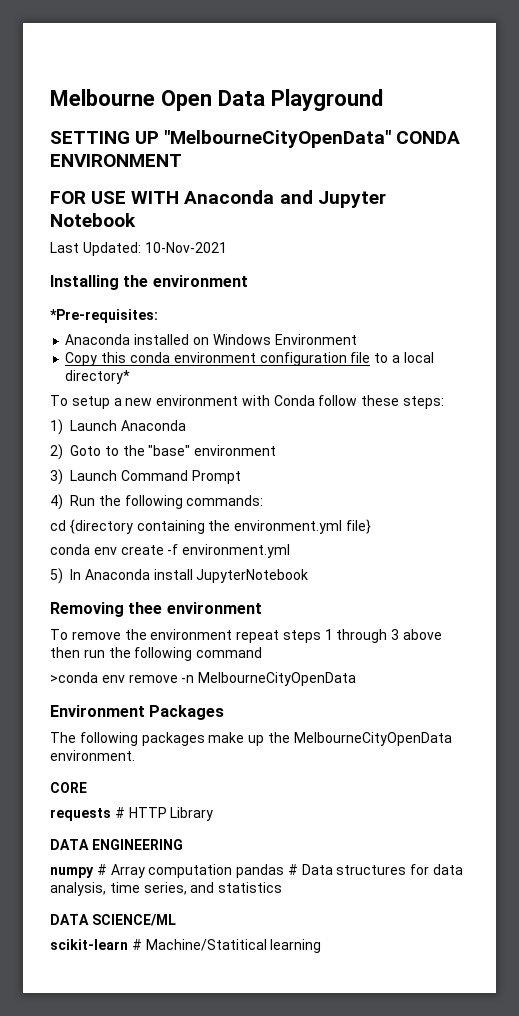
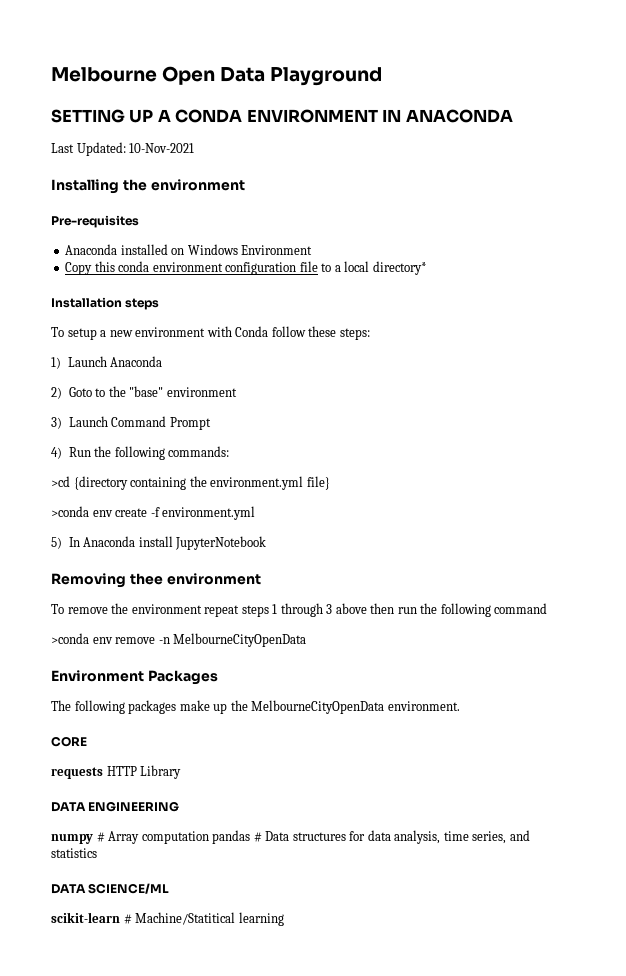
[164,130,392,148] "MelbourneCityOpenData" -> [157,109,171,122] A
[50,190,386,208] [50,213,136,227] // FOR USE WITH Anaconda and Jupyter Notebook -> [382,109,513,123] IN ANACONDA
[50,309,158,323] *Pre-requisites: -> [51,215,139,228] Pre-requisites
(131, 377) none -> [51,297,160,310] // Installation steps
[50,520,66,531] cd -> [51,476,70,487] >cd
[50,544,90,555] conda -> [51,506,89,517] >conda
[114,807,125,818] # -> (103, 773) none

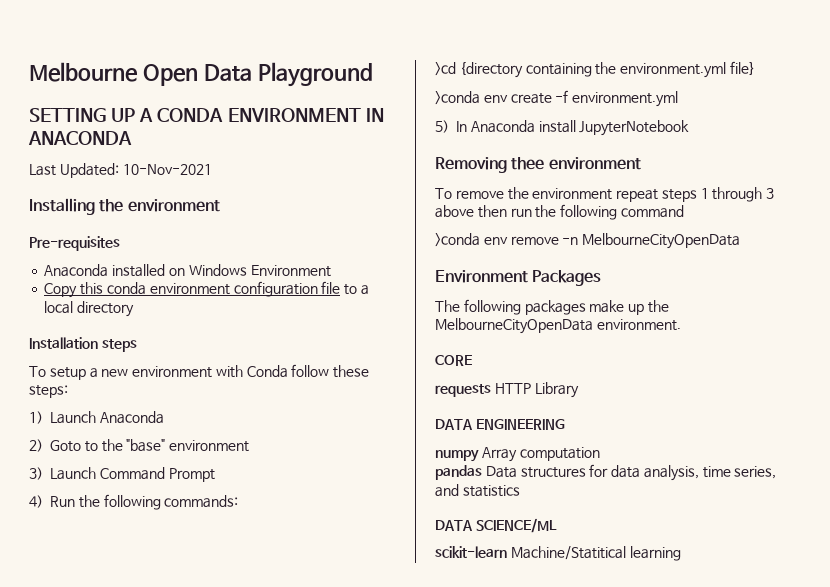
[372,261,427,275] directory* -> [77,301,135,317] directory
[96,832,105,842] # -> (479, 456) none
[212,830,262,844] pandas # -> [435,465,482,480] // pandas
[123,914,132,924] # -> (507, 552) none

